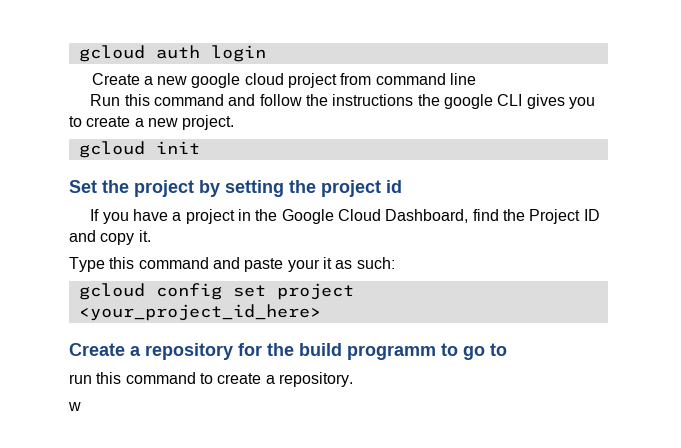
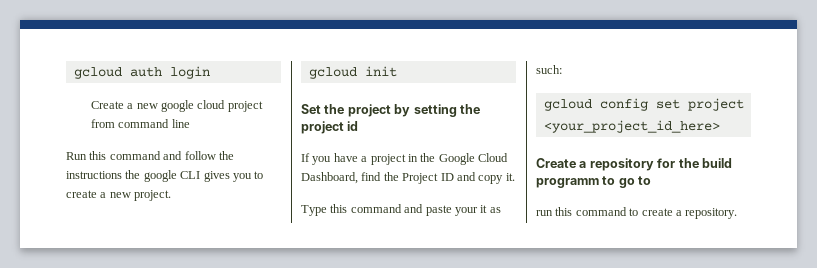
[68,402,81,411] // w -> (738, 213) none

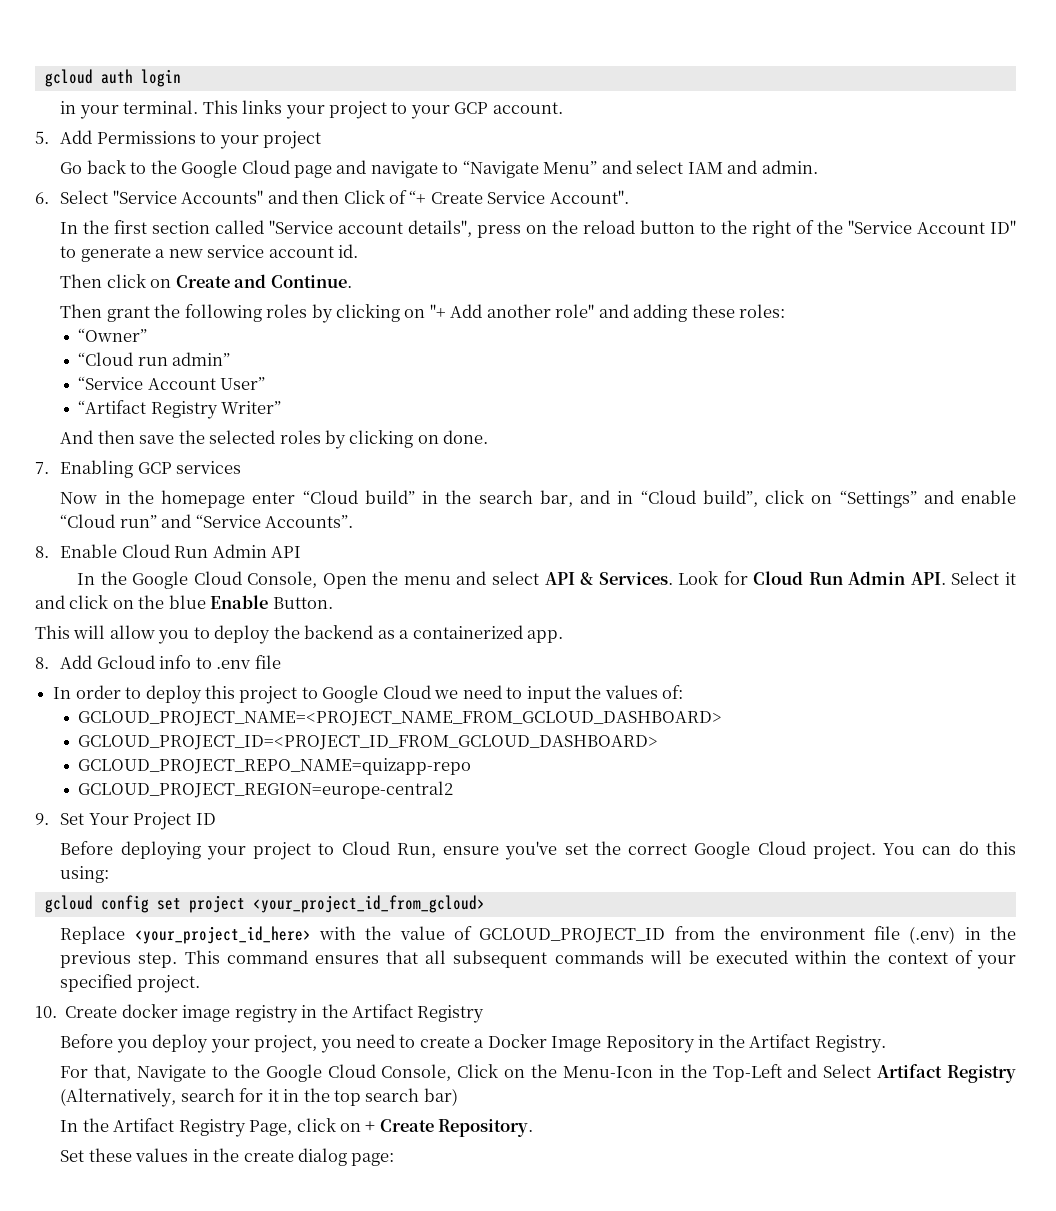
[90,100,263,112] [90,119,190,128] [66,151,234,160] [66,170,264,182] [66,190,172,201] [308,66,397,79] [301,104,480,117] [301,121,359,134] [301,153,508,165] [301,172,515,184] [301,204,501,216] [536,65,562,74] Create a new google cloud project from command line // Run this command and follow the instructions the google CLI gives you to create a new project. // gcloud init // Set the project by setting the project id // If you have a project in the Google Cloud Dashboard, find the Project ID and copy it. // Type this command and paste your it as such: -> [60,100,563,119] [35,130,322,149] [60,160,818,178] [35,190,629,204] [60,220,1016,238] [60,244,358,262] [60,274,352,288] [60,304,786,323] [78,328,148,342] [78,352,231,366] [78,376,266,390] [78,400,282,419] [60,430,489,449] [35,460,242,478] [60,490,1017,508] [60,514,354,528] [35,544,302,558] [77,571,1016,589] [35,595,333,609] [35,625,564,644] [35,655,281,669] [53,685,683,704] [78,711,723,726] [78,735,659,750] [78,758,472,775] [78,781,454,799] [35,812,216,830] [60,841,1016,860] [60,866,110,883] in your terminal. This links your project to your GCP account. // 5. Add Permissions to your project // Go back to the Google Cloud page and navigate to “Navigate Menu” and select IAM and admin. // 6. Select "Service Accounts" and then Click of “+ Create Service Account". // In the first section called "Service account details", press on the reload button to the right of the "Service Account ID" to generate a new service account id. // Then click on Create and Continue. // Then grant the following roles by clicking on "+ Add another role" and adding these roles: // “Owner” // “Cloud run admin” // “Service Account User” // “Artifact Registry Writer” // And then save the selected roles by clicking on done. // 7. Enabling GCP services // Now in the homepage enter “Cloud build” in the search bar, and in “Cloud build”, click on “Settings” and enable “Cloud run” and “Service Accounts”. // 8. Enable Cloud Run Admin API // In the Google Cloud Console, Open the menu and select API & Services. Look for Cloud Run Admin API. Select it and click on the blue Enable Button. // This will allow you to deploy the backend as a containerized app. // 8. Add Gcloud info to .env file // In order to deploy this project to Google Cloud we need to input the values of: // GCLOUD_PROJECT_NAME=<PROJECT_NAME_FROM_GCLOUD_DASHBOARD> // GCLOUD_PROJECT_ID=<PROJECT_ID_FROM_GCLOUD_DASHBOARD> // GCLOUD_PROJECT_REPO_NAME=quizapp-repo // GCLOUD_PROJECT_REGION=europe-central2 // 9. Set Your Project ID // Before deploying your project to Cloud Run, ensure you've set the correct Google Cloud project. You can do this using:
(744, 104) none -> [252,895,485,913] [60,926,126,944] <your_project_id_from_gcloud> // Replace
[536,158,732,171] [536,176,652,188] [536,207,738,219] // Create a repository for the build programm to go to // run this command to create a repository. -> [318,926,1016,944] [60,950,1017,969] [60,974,200,993] [35,1004,485,1023] [60,1034,886,1053] [60,1064,1016,1083] [60,1088,458,1107] [60,1118,534,1137] [60,1148,395,1166] with the value of GCLOUD_PROJECT_ID from the environment file (.env) in the previous step. This command ensures that all subsequent commands will be executed within the context of your specified project. // 10. Create docker image registry in the Artifact Registry // Before you deploy your project, you need to create a Docker Image Repository in the Artifact Registry. // For that, Navigate to the Google Cloud Console, Click on the Menu-Icon in the Top-Left and Select Artifact Registry (Alternatively, search for it in the top search bar) // In the Artifact Registry Page, click on + Create Repository. // Set these values in the create dialog page:

